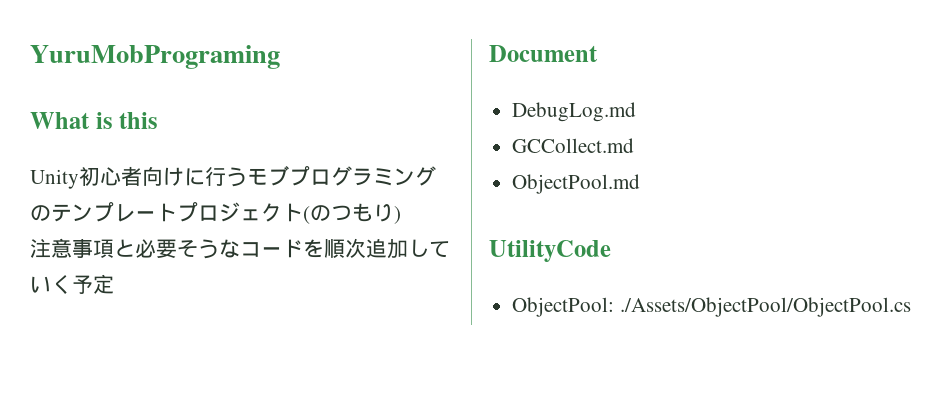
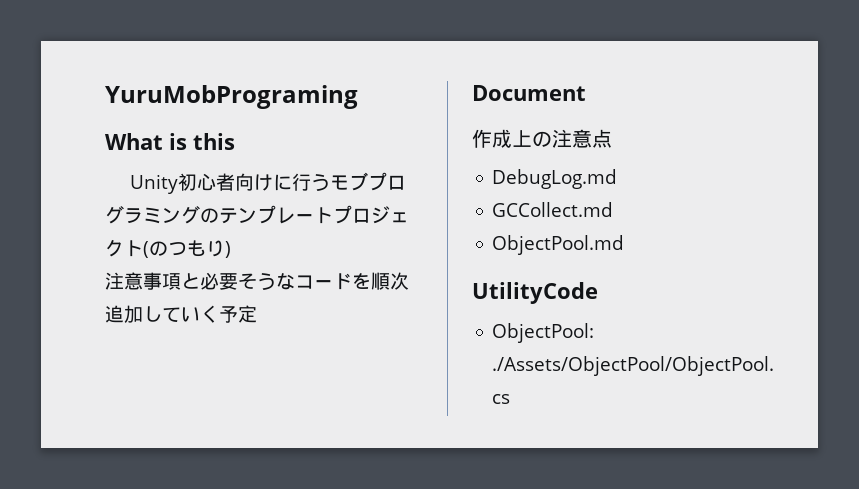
(598, 53) none -> [472,129,612,148] // 作成上の注意点

